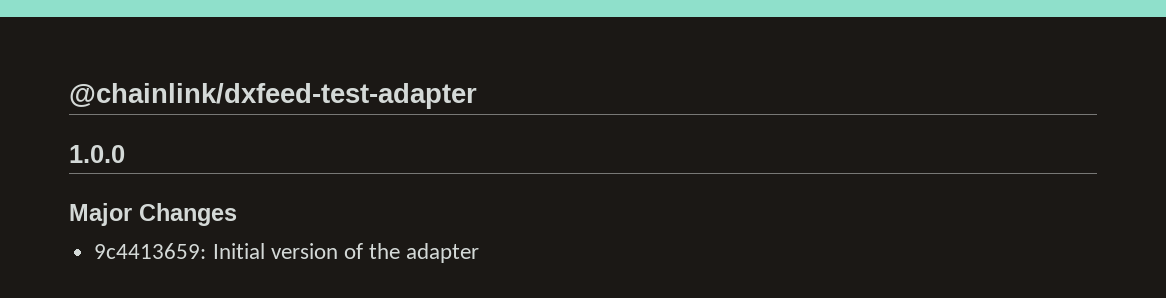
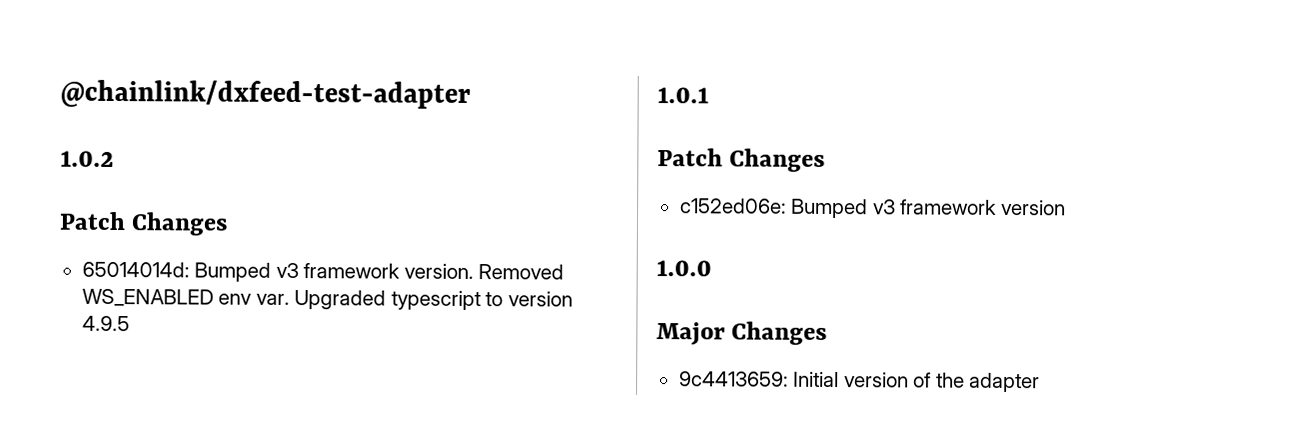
(477, 96) none -> [60,150,114,167] [59,211,229,236] [81,261,565,282] [81,288,573,311] [81,315,130,332] [657,87,709,104] [657,148,826,172] [679,198,1066,219] // 1.0.2 // Patch Changes // 65014014d: Bumped v3 framework version. Removed WS_ENABLED env var. Upgraded typescript to version 4.9.5 // 1.0.1 // Patch Changes // c152ed06e: Bumped v3 framework version

